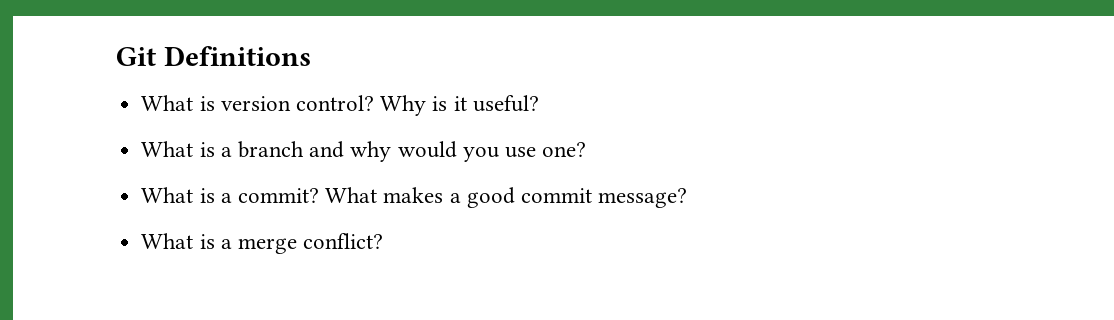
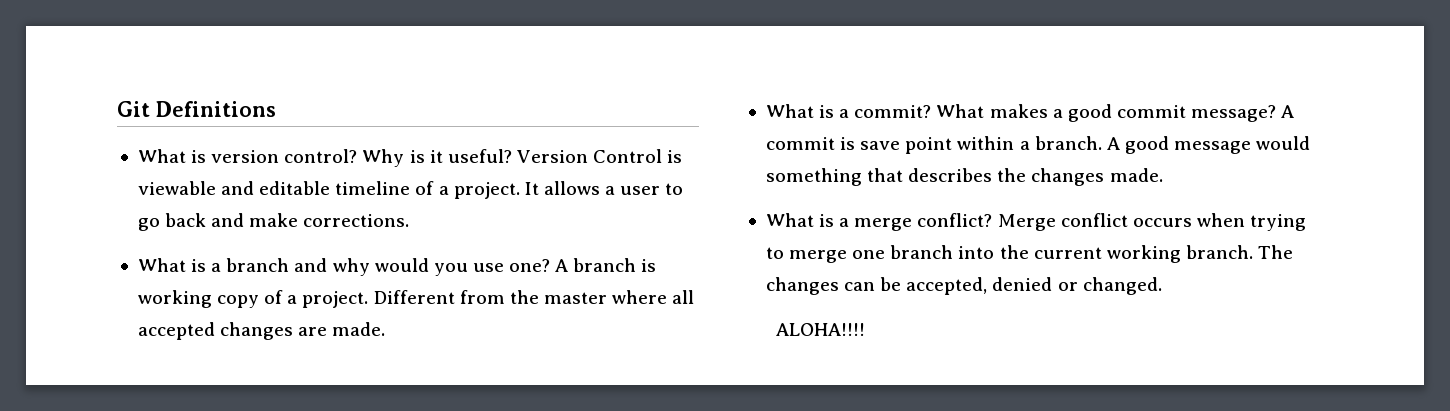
(539, 103) none -> [516,149,683,163] [137,181,684,199] [137,213,410,231] Version Control is viewable and editable timeline of a project. It allows a user to go back and make corrections.
(587, 149) none -> [555,258,657,272] [137,290,695,308] [137,322,386,340] A branch is working copy of a project. Different from the master where all accepted changes are made.
(688, 198) none -> [1281,105,1295,118] [765,136,1311,154] [765,168,1163,186] A commit is save point within a branch. A good message would something that describes the changes made.
(384, 241) none -> [997,213,1307,231] [765,245,1294,263] [765,277,1162,295] [775,323,865,336] Merge conflict occurs when trying to merge one branch into the current working branch. The changes can be accepted, denied or changed. // ALOHA!!!!

